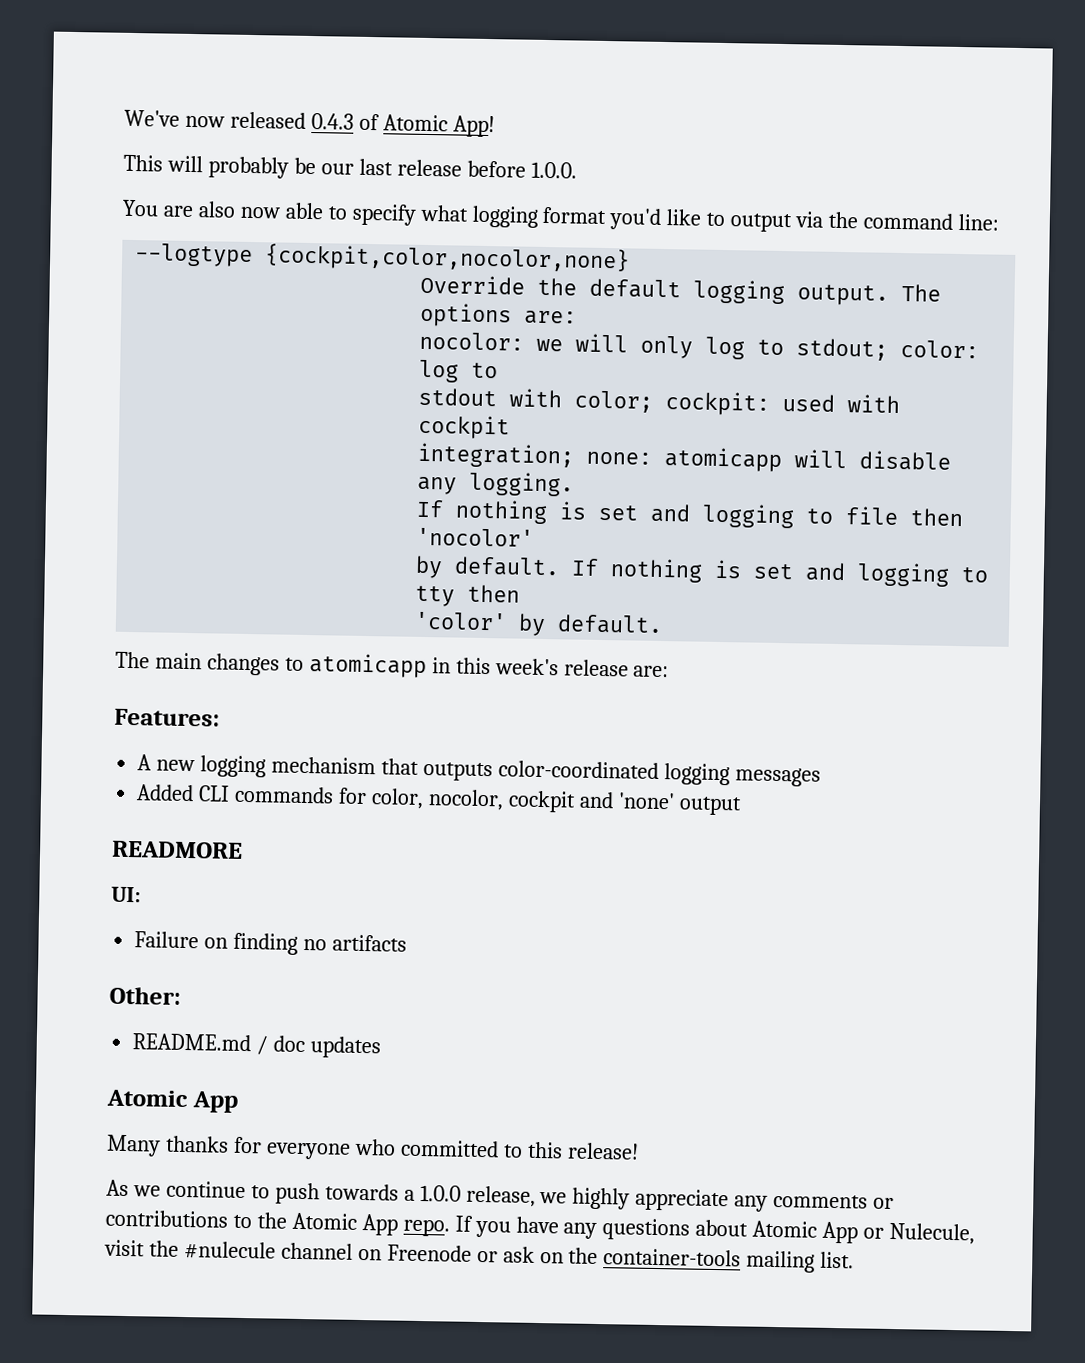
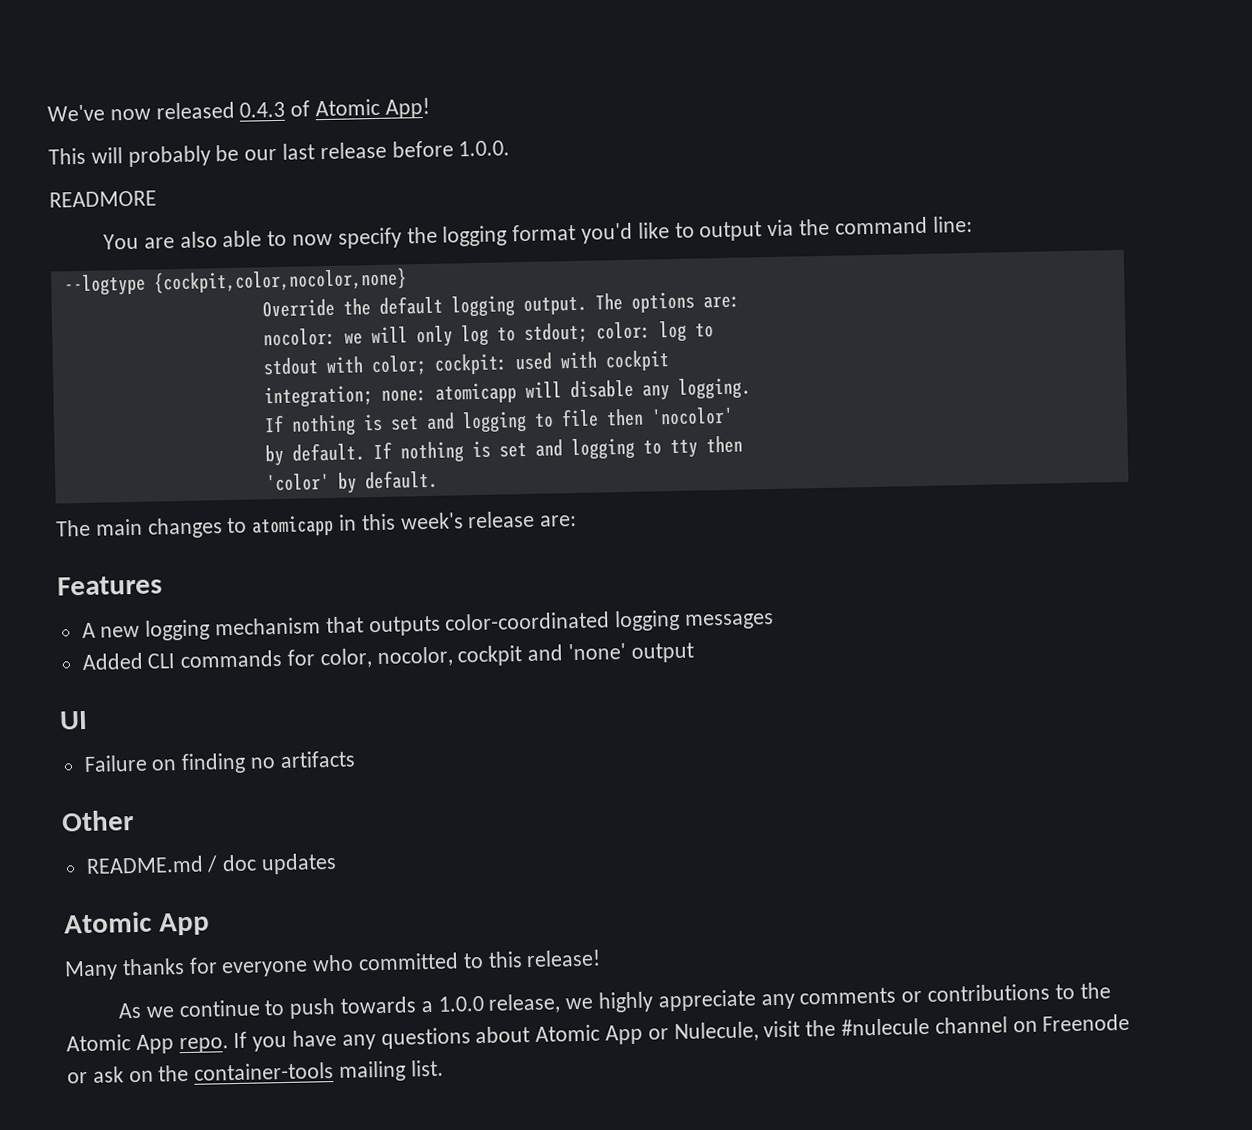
(577, 170) none -> [49,190,157,208] // READMORE
[239,206,280,219] now -> (218, 239) none
[351,203,469,226] specify what -> [292,226,438,249] now specify the
[114,708,220,727] Features: -> [57,575,163,596] Features
[111,840,243,859] [111,886,141,903] READMORE // UI: -> [59,710,88,730] UI
[109,986,181,1005] Other: -> [61,810,134,832] Other

